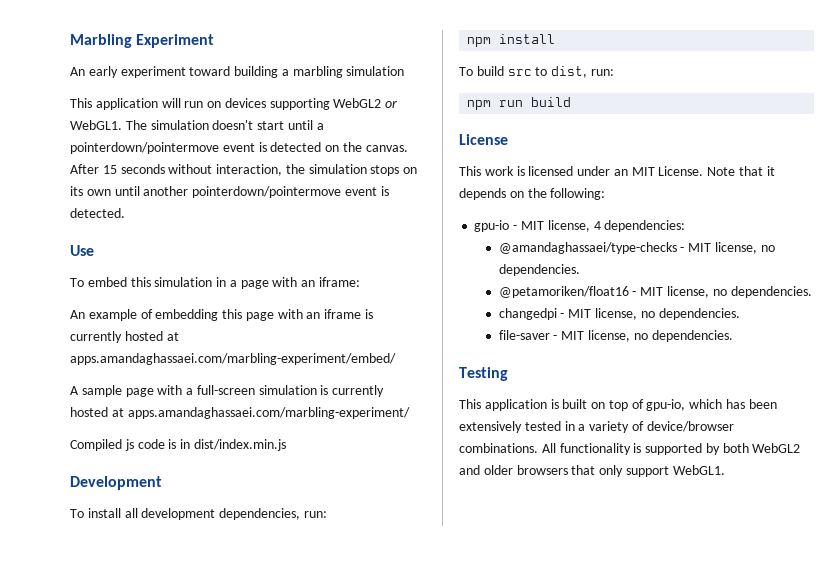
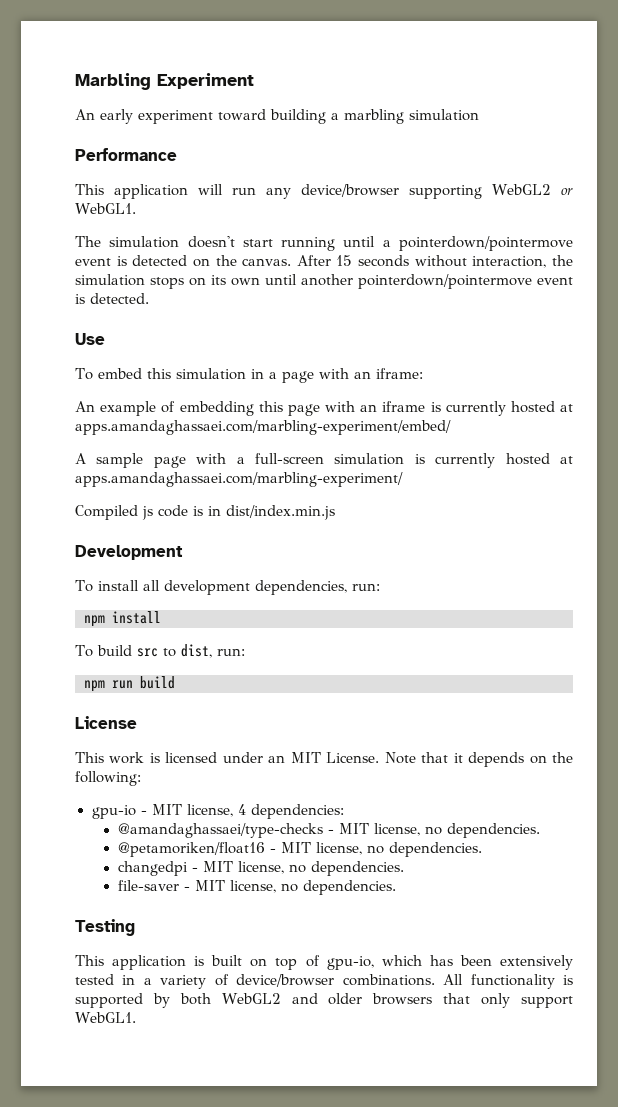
(405, 71) none -> [75,148,177,161] // Performance
[207,98,266,108] on devices -> [266,184,400,199] any device/browser
(122, 125) none -> (136, 208) //
(285, 125) none -> [281,237,336,251] running

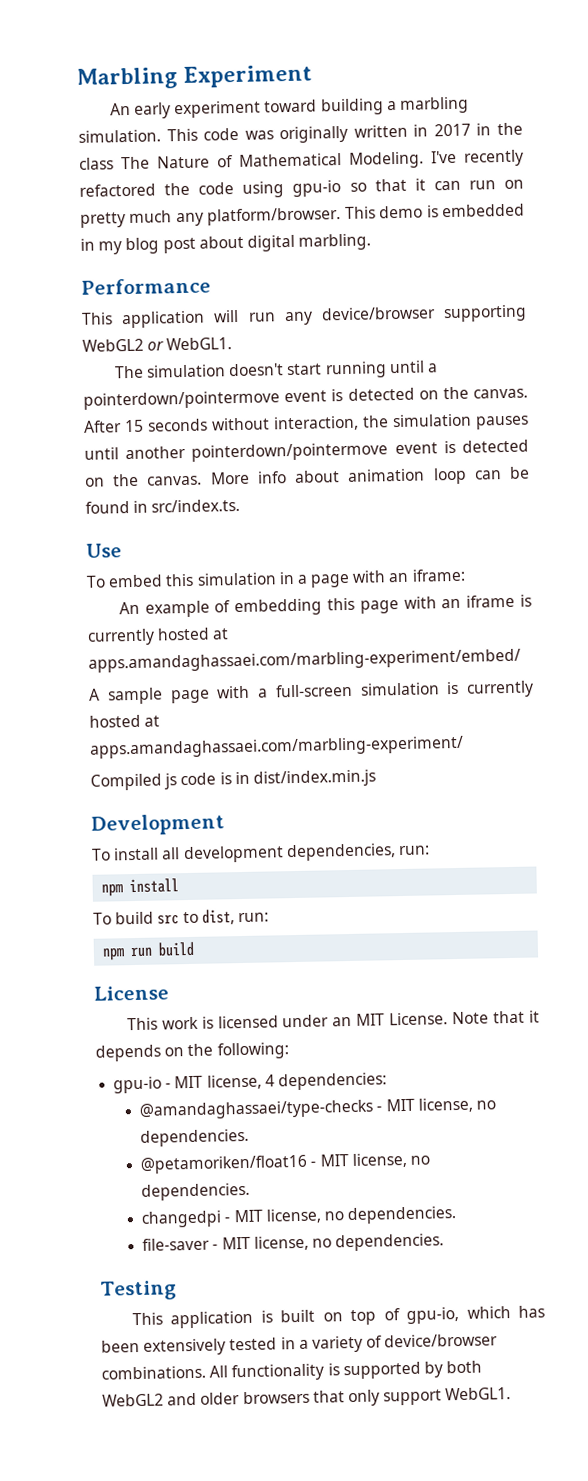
[409,109,479,121] simulation -> [78,122,523,144] [79,149,524,170] [79,178,525,198] [80,203,525,228] [80,233,372,255] simulation. This code was originally written in 2017 in the class The Nature of Mathematical Modeling. I've recently refactored the code using gpu-io so that it can run on pretty much any platform/browser. This demo is embedded in my blog post about digital marbling.
[150,275,260,289] stops on its own -> [475,415,529,430] pauses
[90,293,149,304] detected. -> [461,439,529,453] [85,466,530,487] [85,498,241,514] detected on the canvas. More info about animation loop can be found in src/index.ts.

